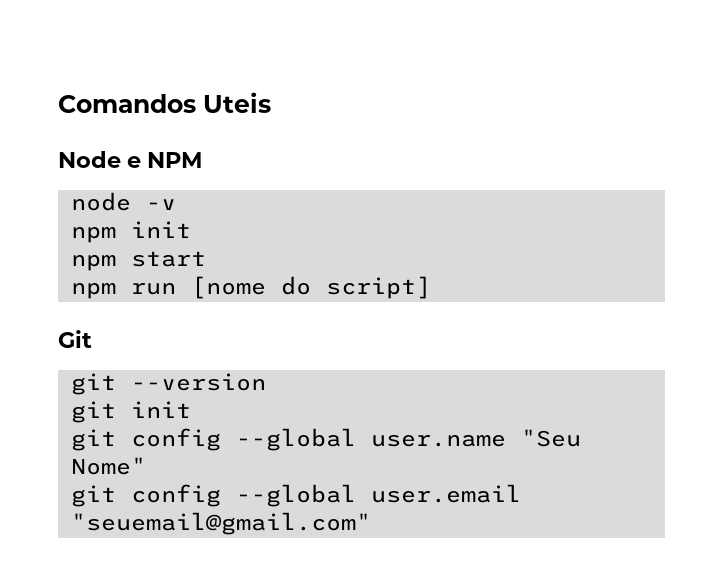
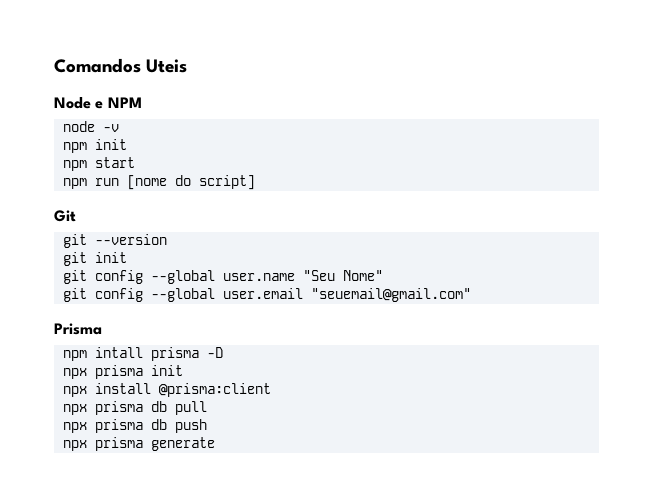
(371, 523) none -> [54,323,102,335] [63,347,223,361] [63,365,183,379] [63,383,271,397] [63,401,207,415] [63,419,207,433] [63,437,215,451] // Prisma // npm intall prisma -D // npx prisma init // npx install @prisma:client // npx prisma db pull // npx prisma db push // npx prisma generate

